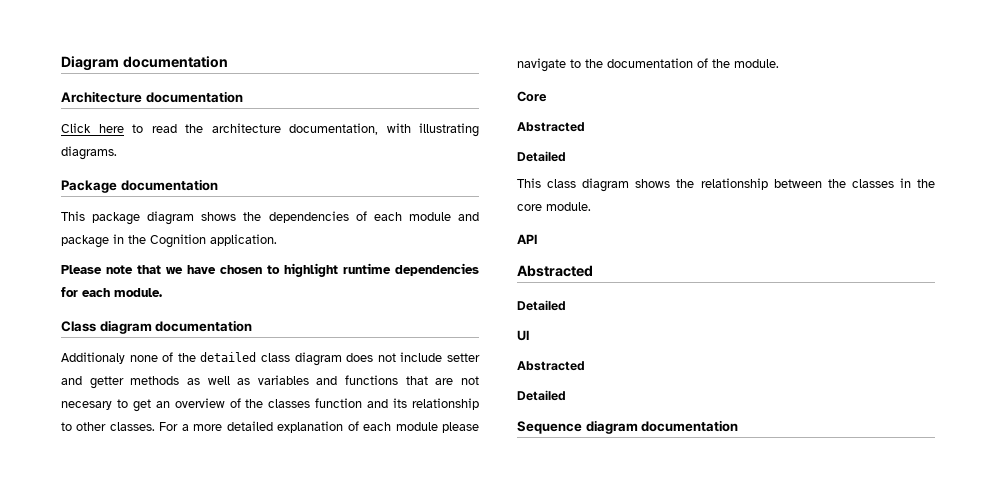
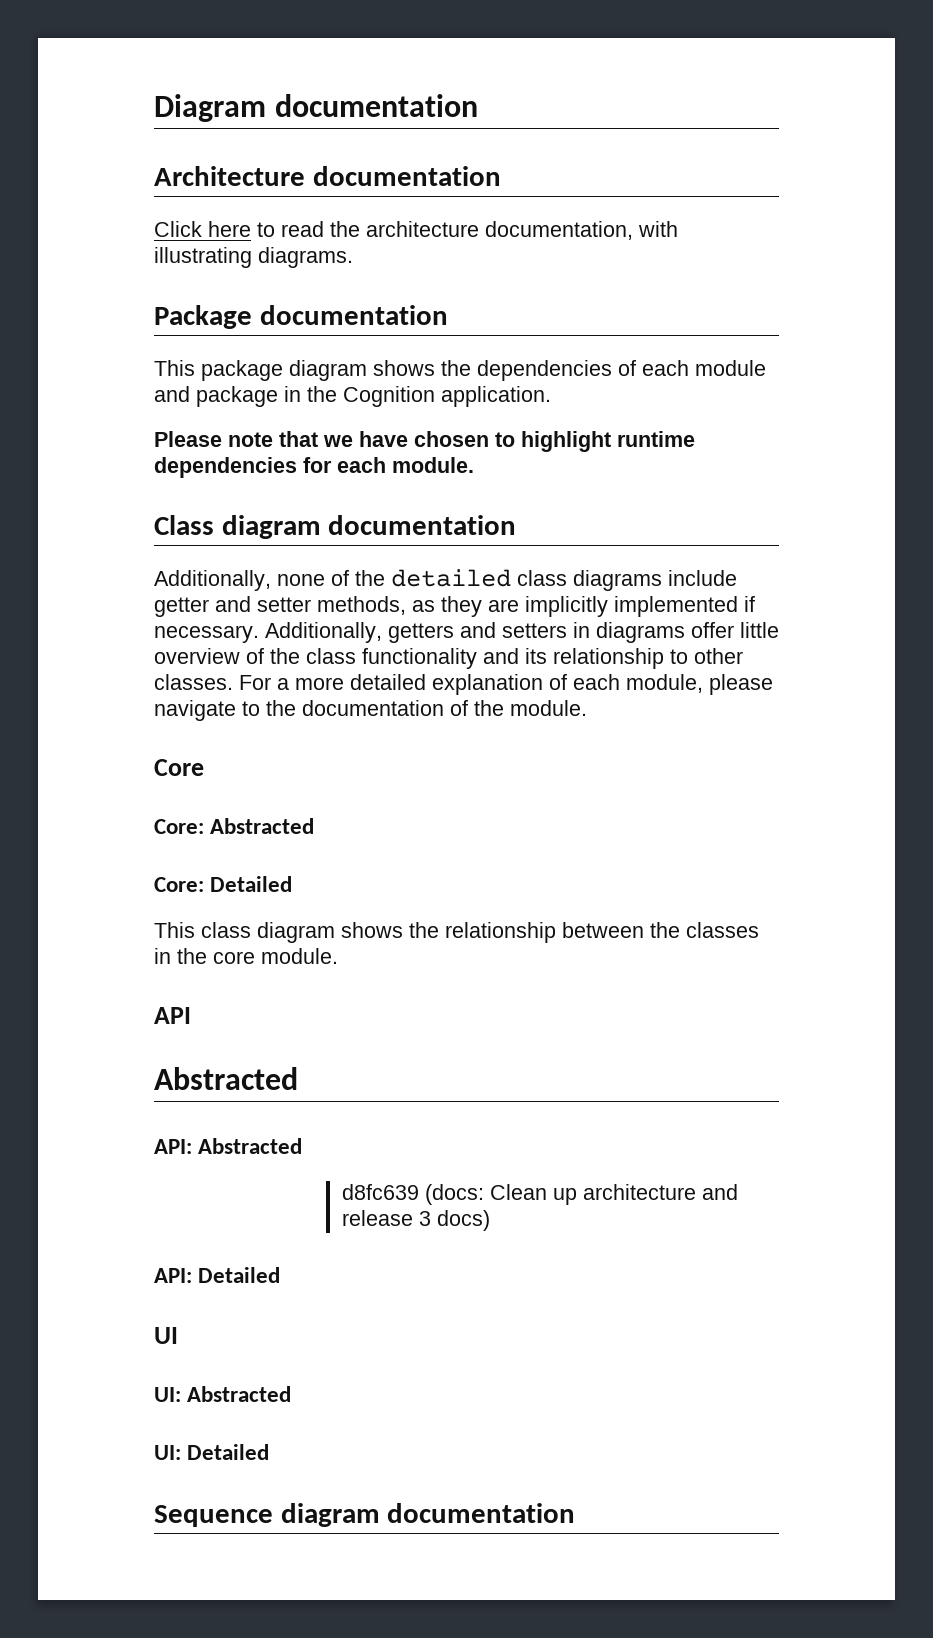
[61,352,125,364] Additionaly -> [154,570,271,591] Additionally,
[294,352,481,366] [61,375,479,389] [61,399,170,412] diagram does not include setter and getter methods as well as variables and functions that are not necesary to get an -> [573,570,737,591] [154,596,755,617] [154,622,779,643] diagrams include getter and setter methods, as they are implicitly implemented if necessary. Additionally, getters and setters in diagrams offer little
[268,398,363,408] classes function -> [306,648,477,669] class functionality
[395,422,438,431] module -> [626,674,703,693] module,
[517,122,585,132] Abstracted // -> [154,818,315,834] [154,877,204,892] Core: Abstracted // Core:
(593, 271) none -> [154,1138,303,1154] [341,1184,738,1205] [341,1210,490,1231] [154,1268,192,1283] API: Abstracted // d8fc639 (docs: Clean up architecture and release 3 docs) // API:
[517,361,585,371] Abstracted // -> [154,1386,292,1402] [154,1445,181,1460] UI: Abstracted // UI:

